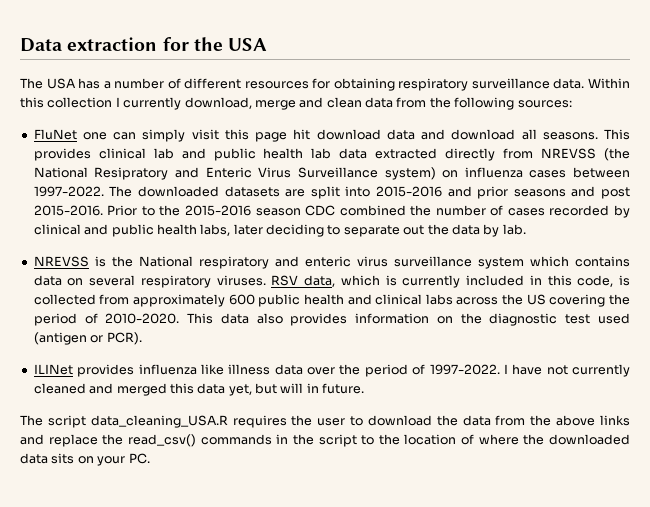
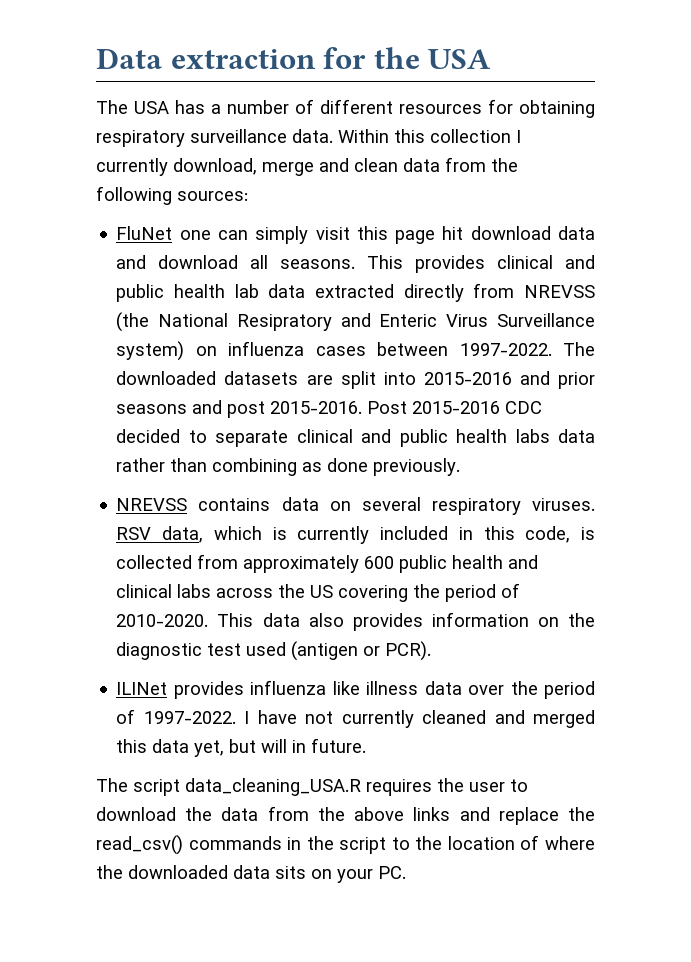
[153,148,174,159] lab -> (554, 262) none
[107,205,630,218] [33,224,526,237] [33,256,569,269] Prior to the 2015-2016 season CDC combined the number of cases recorded by clinical and public health labs, later deciding to separate out the data by lab. // NREVSS is the National respiratory and enteric virus surveillance system which -> [367,401,543,414] [116,429,595,447] [116,458,461,476] [116,498,188,511] Post 2015-2016 CDC decided to separate clinical and public health labs data rather than combining as done previously. // NREVSS

